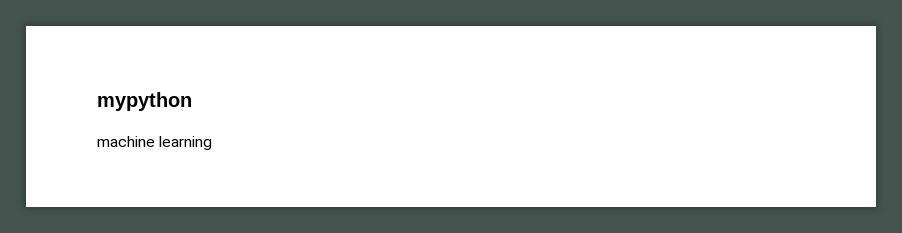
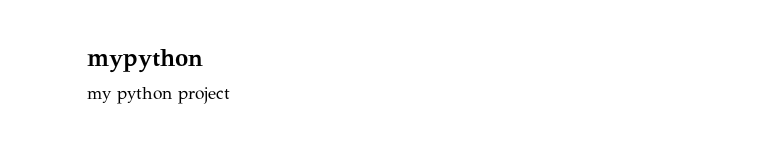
[97,136,213,150] machine learning -> [87,87,230,104] my python project

